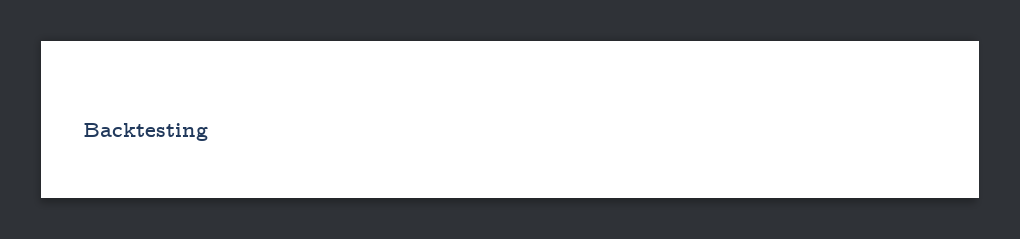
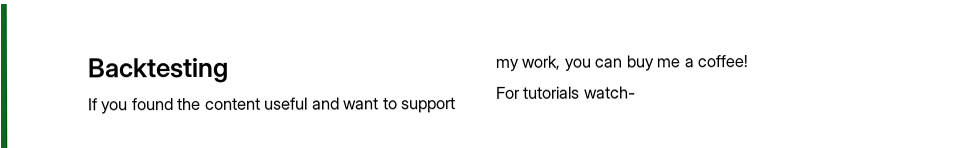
(208, 132) none -> [88,97,457,115] [495,55,749,72] [496,86,636,99] // If you found the content useful and want to support my work, you can buy me a coffee! // For tutorials watch-

